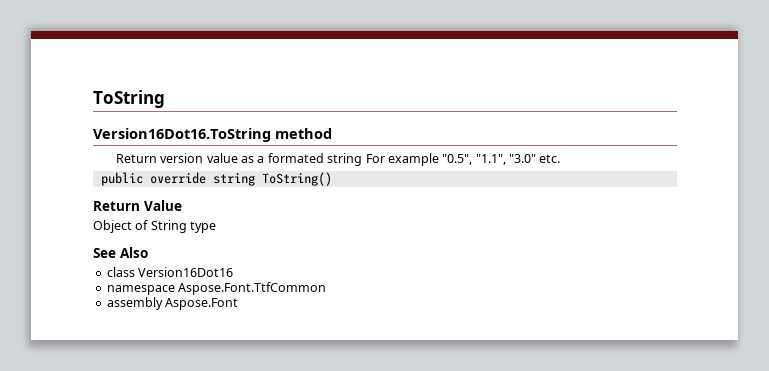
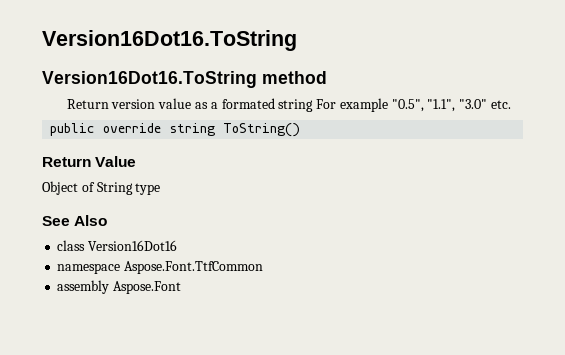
[93,90,165,108] ToString -> [42,30,297,51] Version16Dot16.ToString

